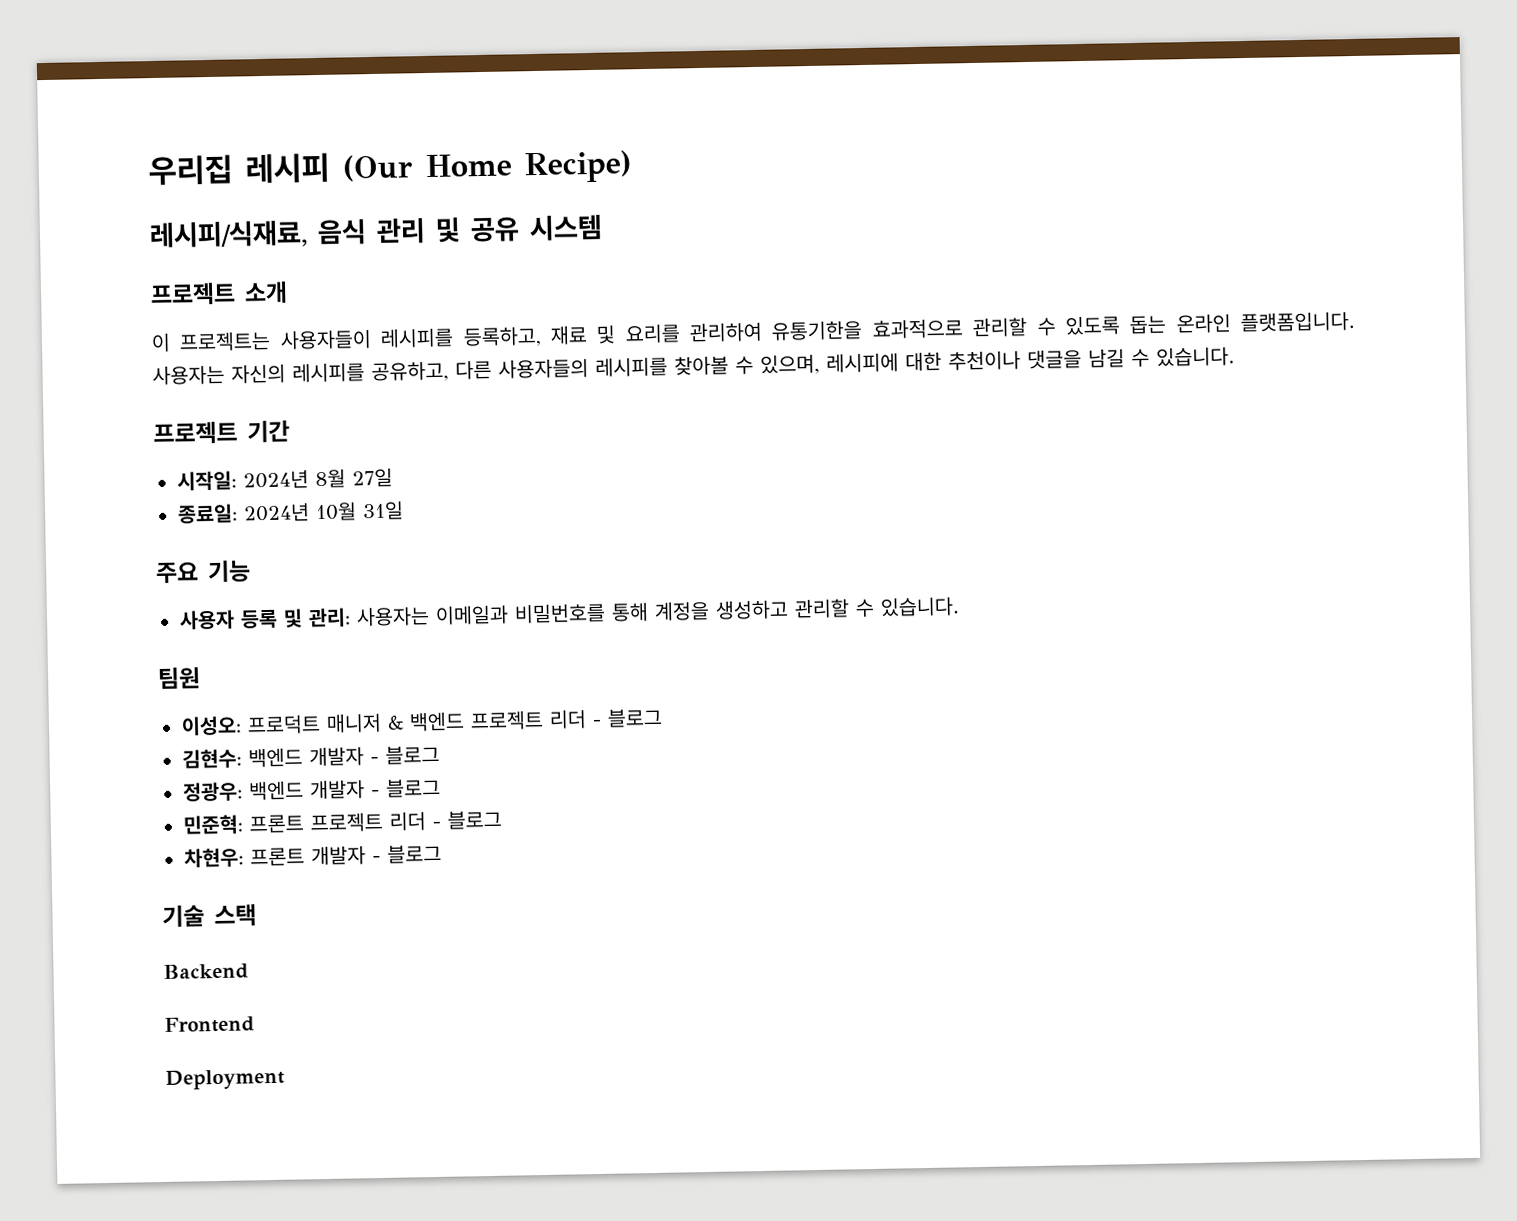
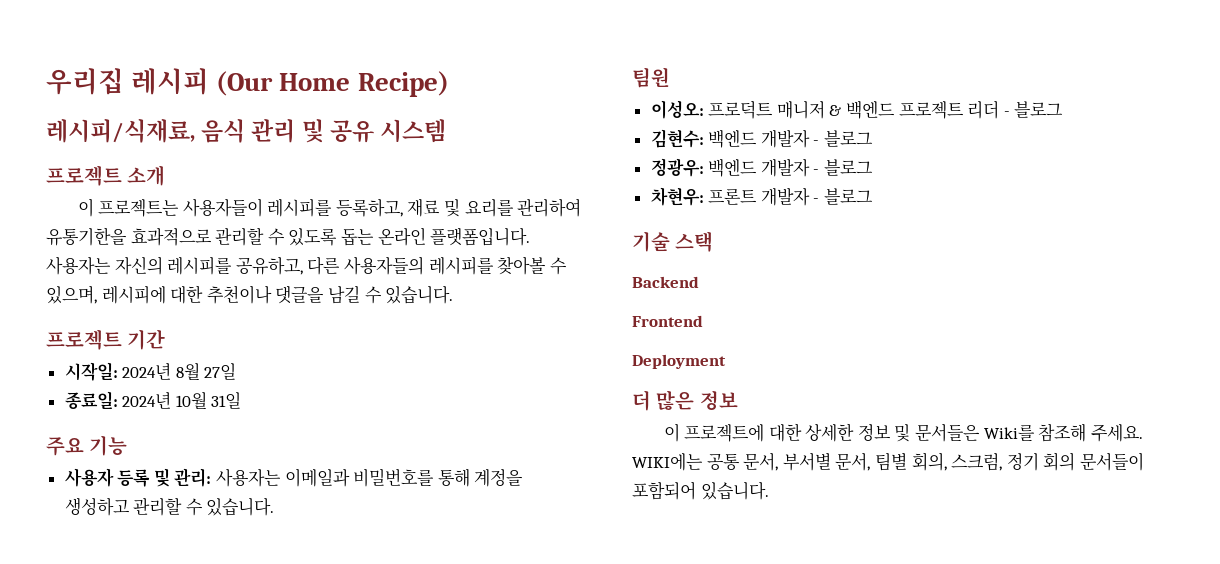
[182,810,502,835] // 민준혁: 프론트 프로젝트 리더 - 블로그 -> (874, 167) none
(285, 1079) none -> [632,390,738,411] [663,423,1143,442] [632,452,1144,471] [632,481,769,500] // 더 많은 정보 // 이 프로젝트에 대한 상세한 정보 및 문서들은 Wiki를 참조해 주세요. WIKI에는 공통 문서, 부서별 문서, 팀별 회의, 스크럼, 정기 회의 문서들이 포함되어 있습니다.

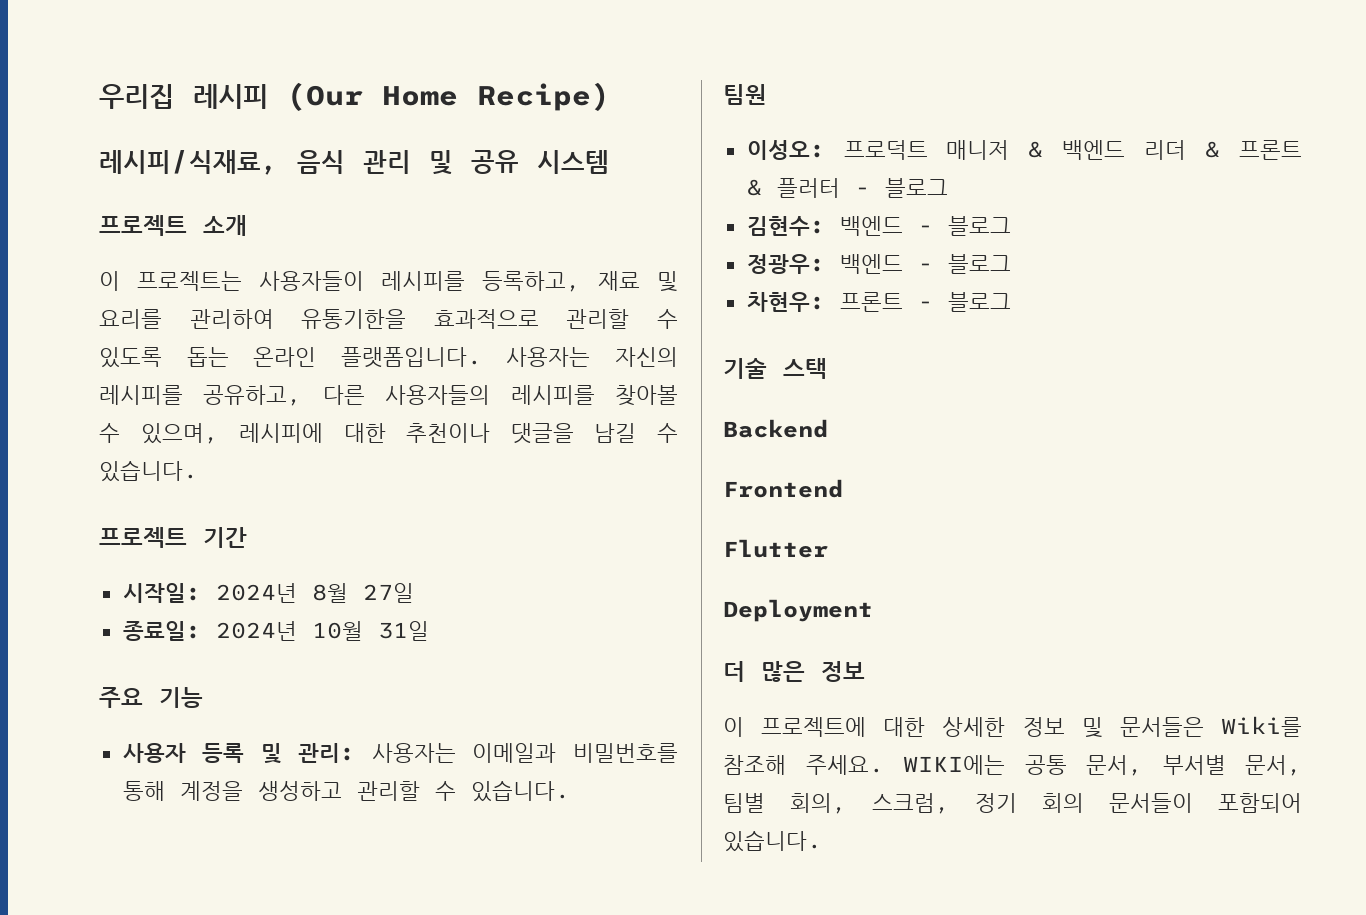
[898,100,1000,119] 프로젝트 리더 -> [1144,140,1302,160] [746,178,840,198] 리더 & 프론트 & 플러터
[760,129,810,148] 개발자 -> (903, 226) none
[760,158,810,177] 개발자 -> (903, 264) none
[760,187,810,206] 개발자 -> (903, 302) none
(703, 321) none -> [723,539,828,558] // Flutter

